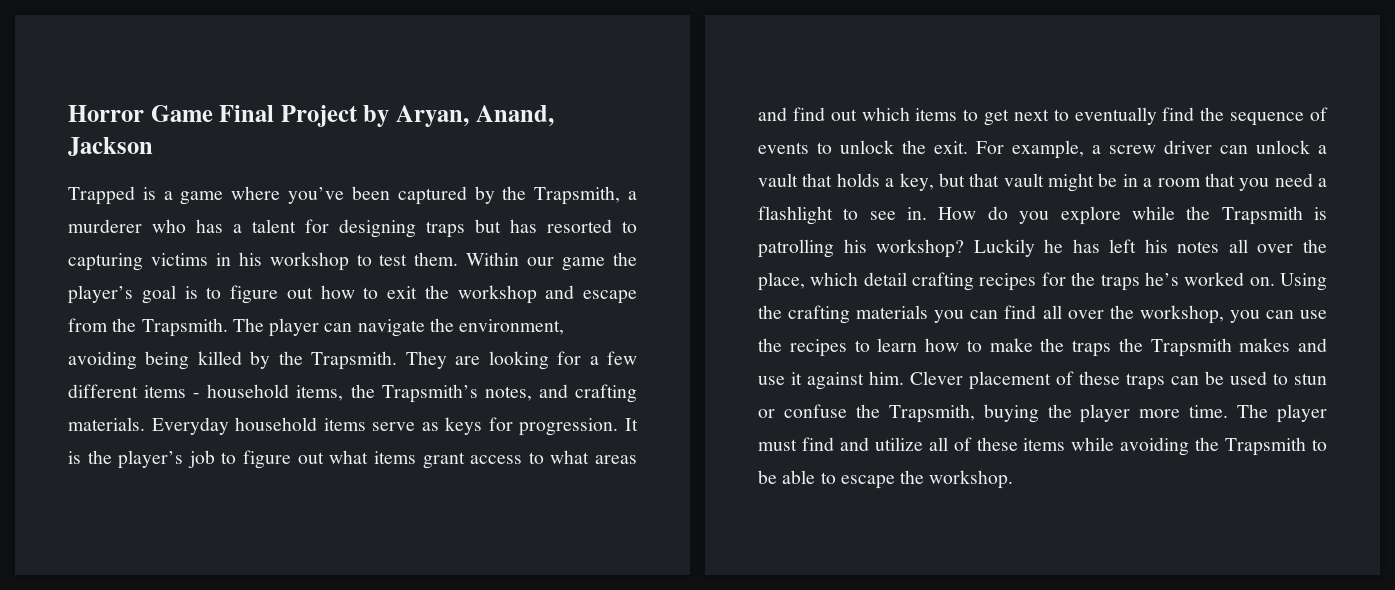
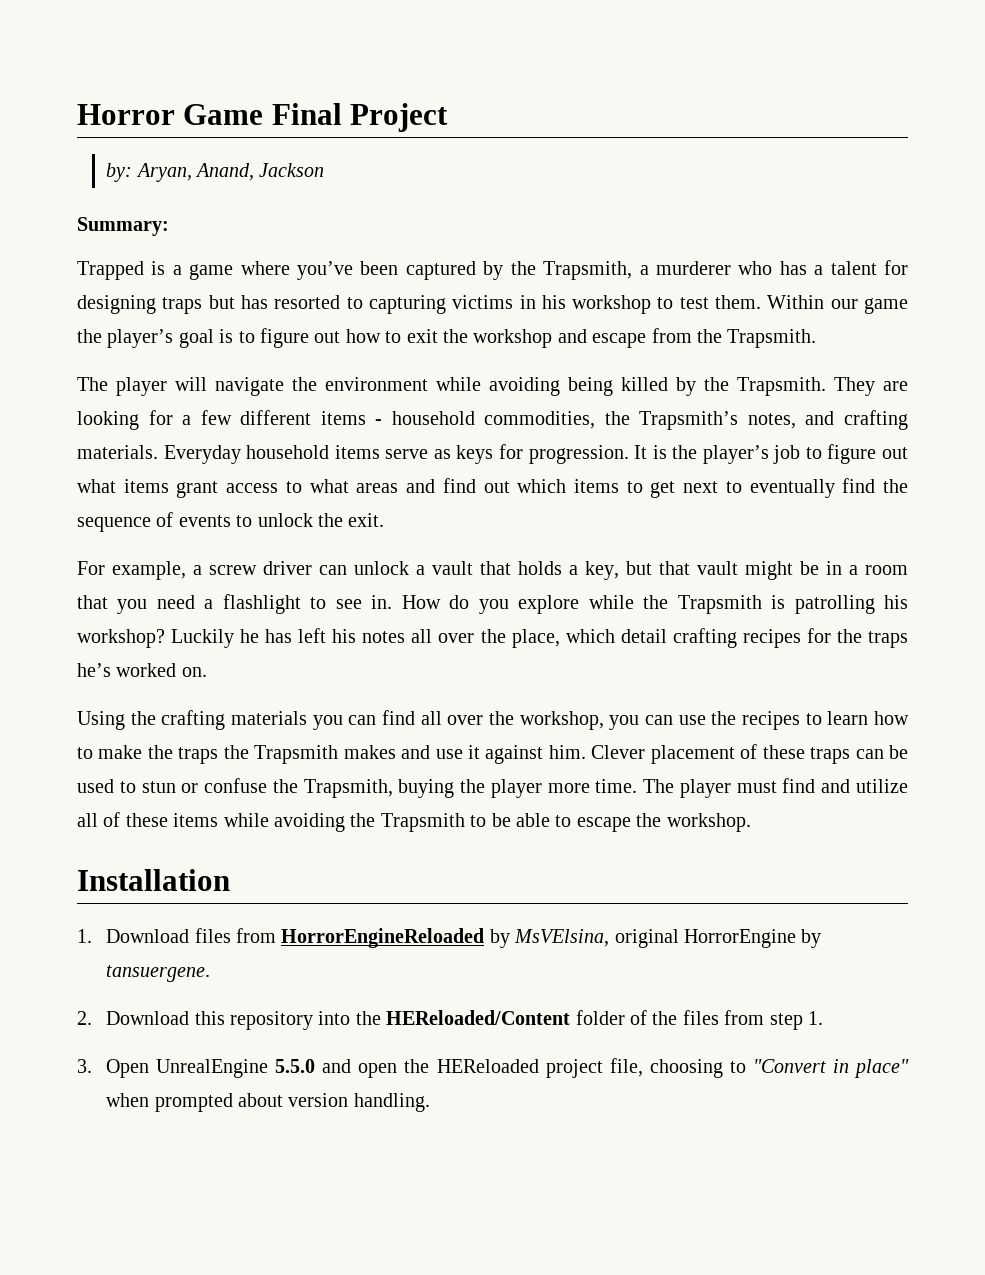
[363,105,390,127] by -> [106,163,133,182] // by:
(153, 146) none -> [77,217,169,236] // Summary:
[232,318,353,337] The player can -> [77,377,207,396] // The player will
[459,319,565,335] environment, -> [325,377,481,391] environment while
[296,385,344,401] items, -> [484,411,596,429] commodities,
(968, 147) none -> (385, 520) //
(1275, 281) none -> (207, 672) //
(1014, 479) none -> [77,869,230,891] [77,928,822,948] [106,965,211,982] [77,1010,823,1030] [77,1058,910,1078] [106,1093,430,1112] // Installation // 1. Download files from HorrorEngineReloaded by MsVElsina, original HorrorEngine by tansuergene. // 2. Download this repository into the HEReloaded/Content folder of the files from step 1. // 3. Open UnrealEngine 5.5.0 and open the HEReloaded project file, choosing to "Convert in place" when prompted about version handling.

